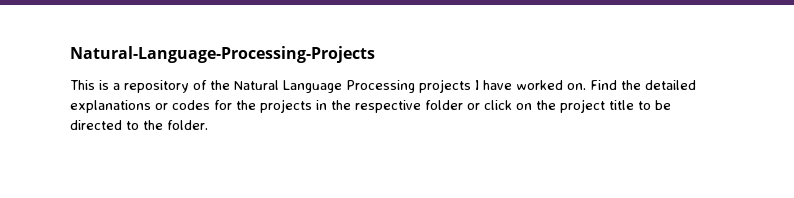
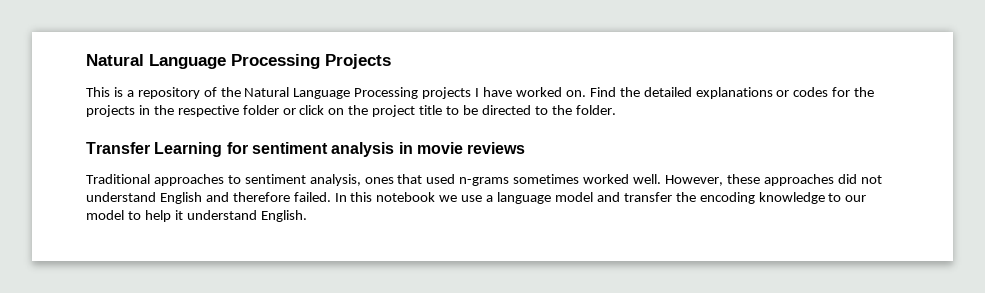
[70,46,375,63] Natural-Language-Processing-Projects -> [86,54,391,69] Natural Language Processing Projects
(208, 125) none -> [86,142,526,157] [86,174,882,186] [86,192,867,204] [86,210,307,222] // Transfer Learning for sentiment analysis in movie reviews // Traditional approaches to sentiment analysis, ones that used n-grams sometimes worked well. However, these approaches did not understand English and therefore failed. In this notebook we use a language model and transfer the encoding knowledge to our model to help it understand English.

